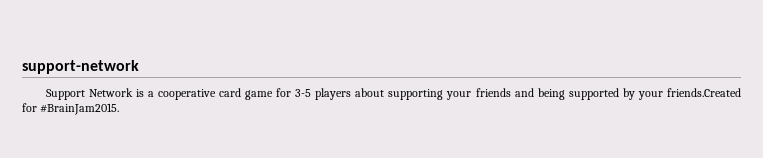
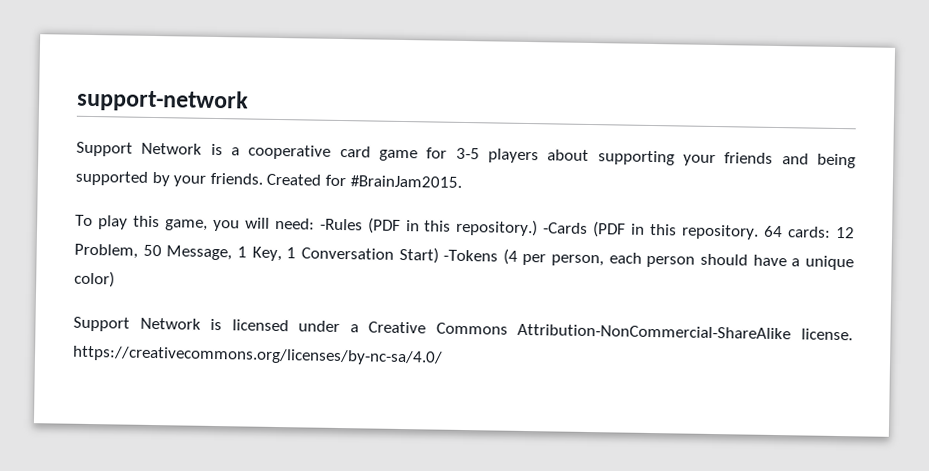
[667,88,741,97] friends.Created -> [209,172,322,186] friends. Created
(120, 109) none -> [75,214,855,240] [74,243,854,271] [74,270,115,288] [73,316,853,341] [72,345,443,366] // To play this game, you will need: -Rules (PDF in this repository.) -Cards (PDF in this repository. 64 cards: 12 Problem, 50 Message, 1 Key, 1 Conversation Start) -Tokens (4 per person, each person should have a unique color) // Support Network is licensed under a Creative Commons Attribution-NonCommercial-ShareAlike license. https://creativecommons.org/licenses/by-nc-sa/4.0/

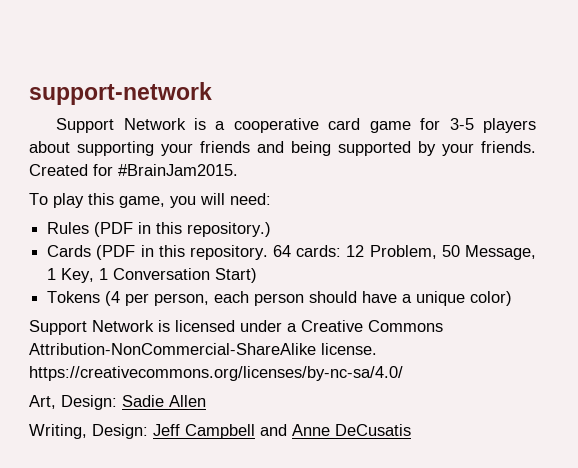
[319,218,363,231] -Rules -> [47,222,90,234] // Rules
[543,222,589,234] -Cards -> [47,245,92,257] // Cards
[443,249,499,262] -Tokens -> [47,291,101,303] // Tokens
(443, 355) none -> [29,395,206,410] [29,424,411,439] // Art, Design: Sadie Allen // Writing, Design: Jeff Campbell and Anne DeCusatis

